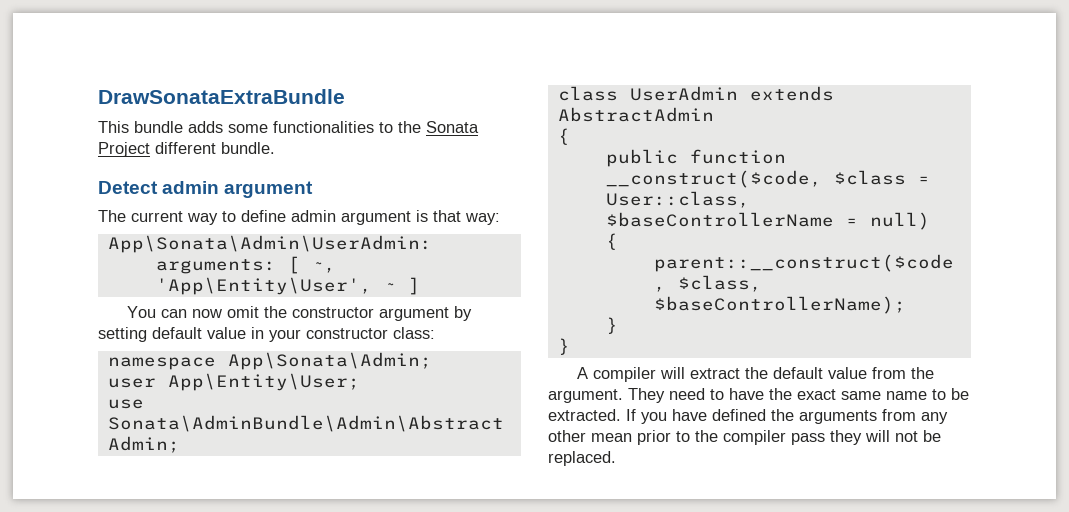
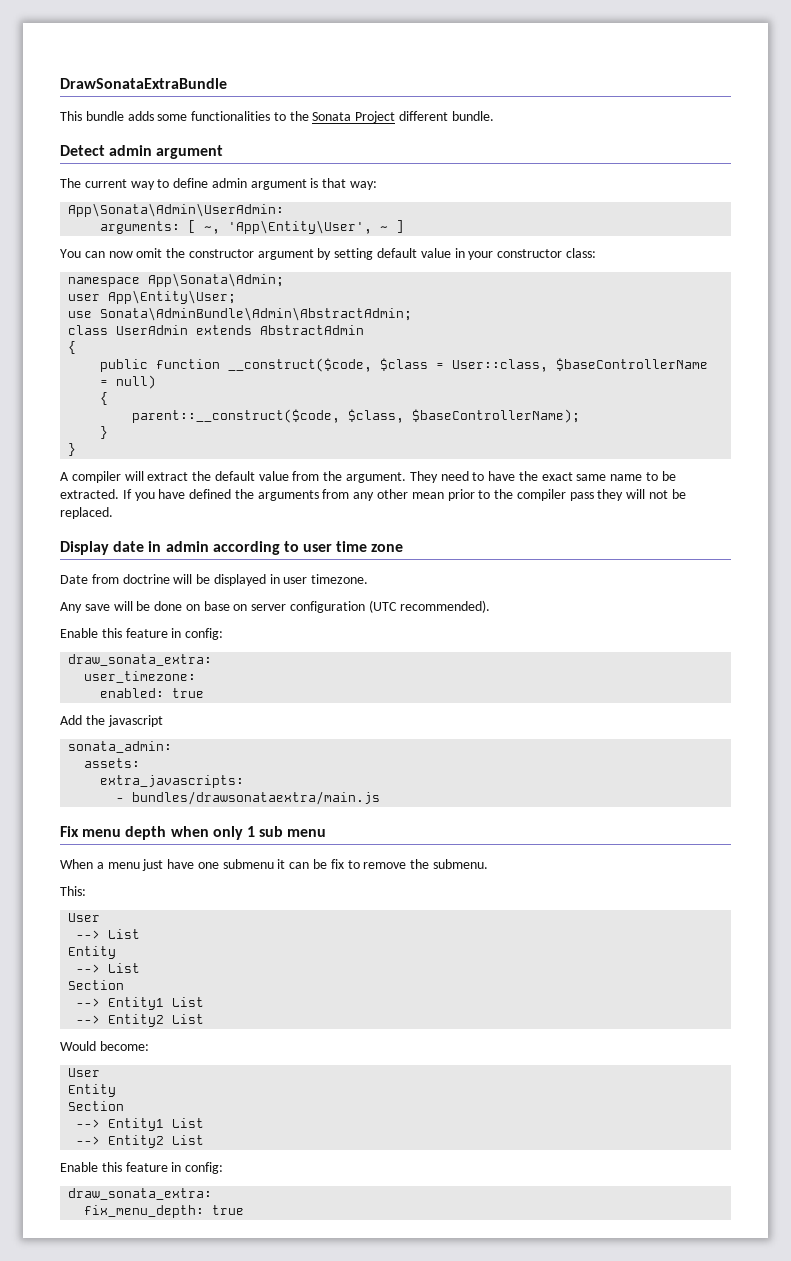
(616, 458) none -> [60,541,404,555] [60,574,369,586] [60,600,490,613] [60,628,224,640] [68,654,213,666] [84,671,197,683] [100,688,205,698] [60,715,163,727] [68,741,173,753] [84,758,141,768] [100,775,245,788] [116,791,381,805] [60,826,327,840] [60,859,488,871] [60,886,86,896] [68,913,101,922] [76,929,141,939] [68,946,117,959] [76,963,141,973] [68,980,125,990] [76,997,205,1010] [76,1014,205,1027] [60,1041,149,1051] [68,1068,101,1077] [68,1084,117,1097] [68,1101,125,1111] [76,1118,205,1131] [76,1135,205,1148] [60,1162,224,1174] [68,1188,213,1200] [84,1205,245,1218] // Display date in admin according to user time zone // Date from doctrine will be displayed in user timezone. // Any save will be done on base on server configuration (UTC recommended). // Enable this feature in config: // draw_sonata_extra: // user_timezone: // enabled: true // Add the javascript // sonata_admin: // assets: // extra_javascripts: // - bundles/drawsonataextra/main.js // Fix menu depth when only 1 sub menu // When a menu just have one submenu it can be fix to remove the submenu. // This: // User // --> List // Entity // --> List // Section // --> Entity1 List // --> Entity2 List // Would become: // User // Entity // Section // --> Entity1 List // --> Entity2 List // Enable this feature in config: // draw_sonata_extra: // fix_menu_depth: true

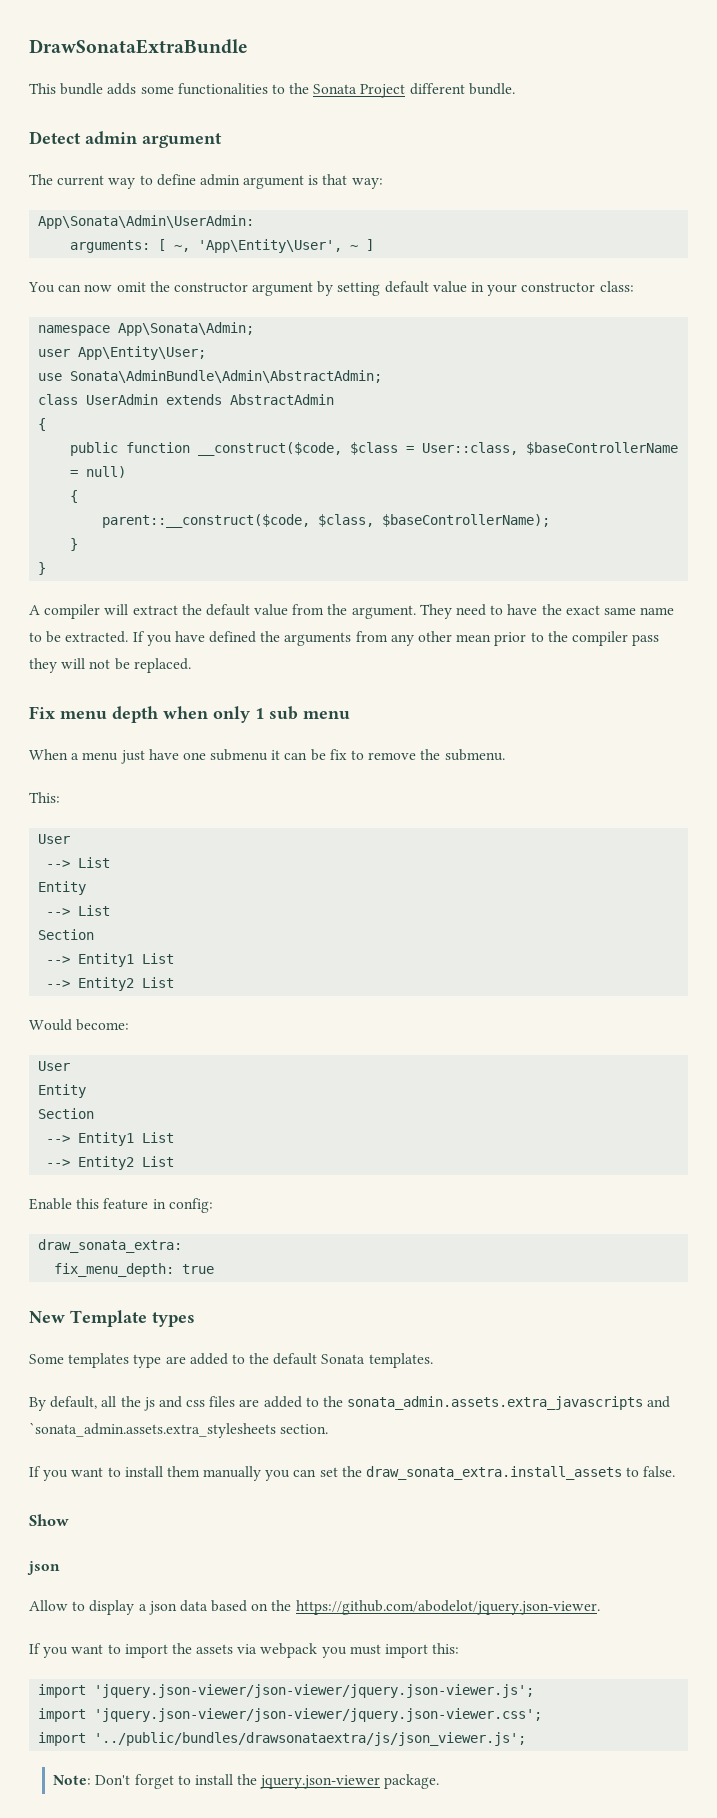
[60,541,404,555] [60,574,369,586] [60,600,490,613] [60,628,224,640] [68,654,213,666] [84,671,197,683] [100,688,205,698] [60,715,163,727] [68,741,173,753] [84,758,141,768] [100,775,245,788] [116,791,381,805] // Display date in admin according to user time zone // Date from doctrine will be displayed in user timezone. // Any save will be done on base on server configuration (UTC recommended). // Enable this feature in config: // draw_sonata_extra: // user_timezone: // enabled: true // Add the javascript // sonata_admin: // assets: // extra_javascripts: // - bundles/drawsonataextra/main.js -> (191, 665) none
(245, 1210) none -> [29,1310,195,1327] [29,1353,433,1368] [29,1396,671,1411] [29,1422,329,1438] [29,1466,676,1481] [29,1514,69,1526] [27,1561,60,1575] [29,1600,600,1615] [29,1643,460,1658] [38,1684,535,1698] [38,1708,543,1722] [38,1732,527,1746] [53,1774,440,1789] // New Template types // Some templates type are added to the default Sonata templates. // By default, all the js and css files are added to the sonata_admin.assets.extra_javascripts and `sonata_admin.assets.extra_stylesheets section. // If you want to install them manually you can set the draw_sonata_extra.install_assets to false. // Show // json // Allow to display a json data based on the https://github.com/abodelot/jquery.json-viewer. // If you want to import the assets via webpack you must import this: // import 'jquery.json-viewer/json-viewer/jquery.json-viewer.js'; // import 'jquery.json-viewer/json-viewer/jquery.json-viewer.css'; // import '../public/bundles/drawsonataextra/js/json_viewer.js'; // Note: Don't forget to install the jquery.json-viewer package.

